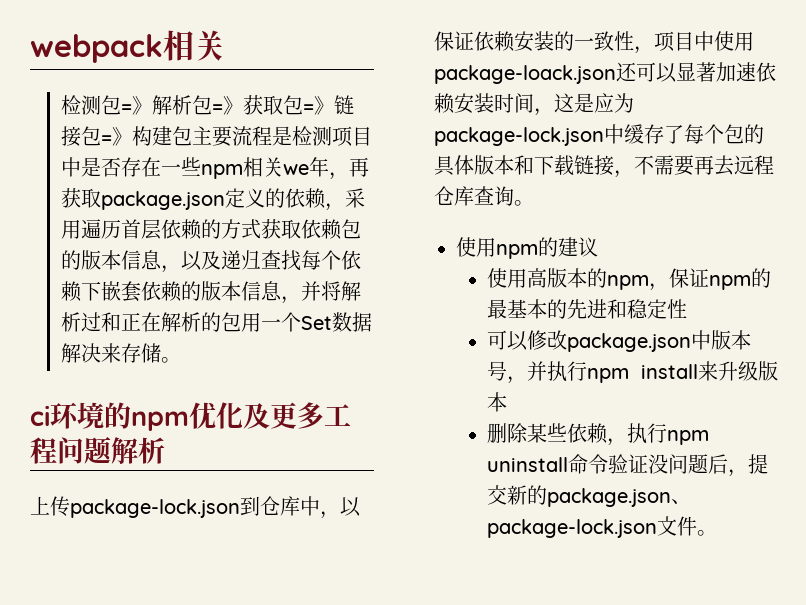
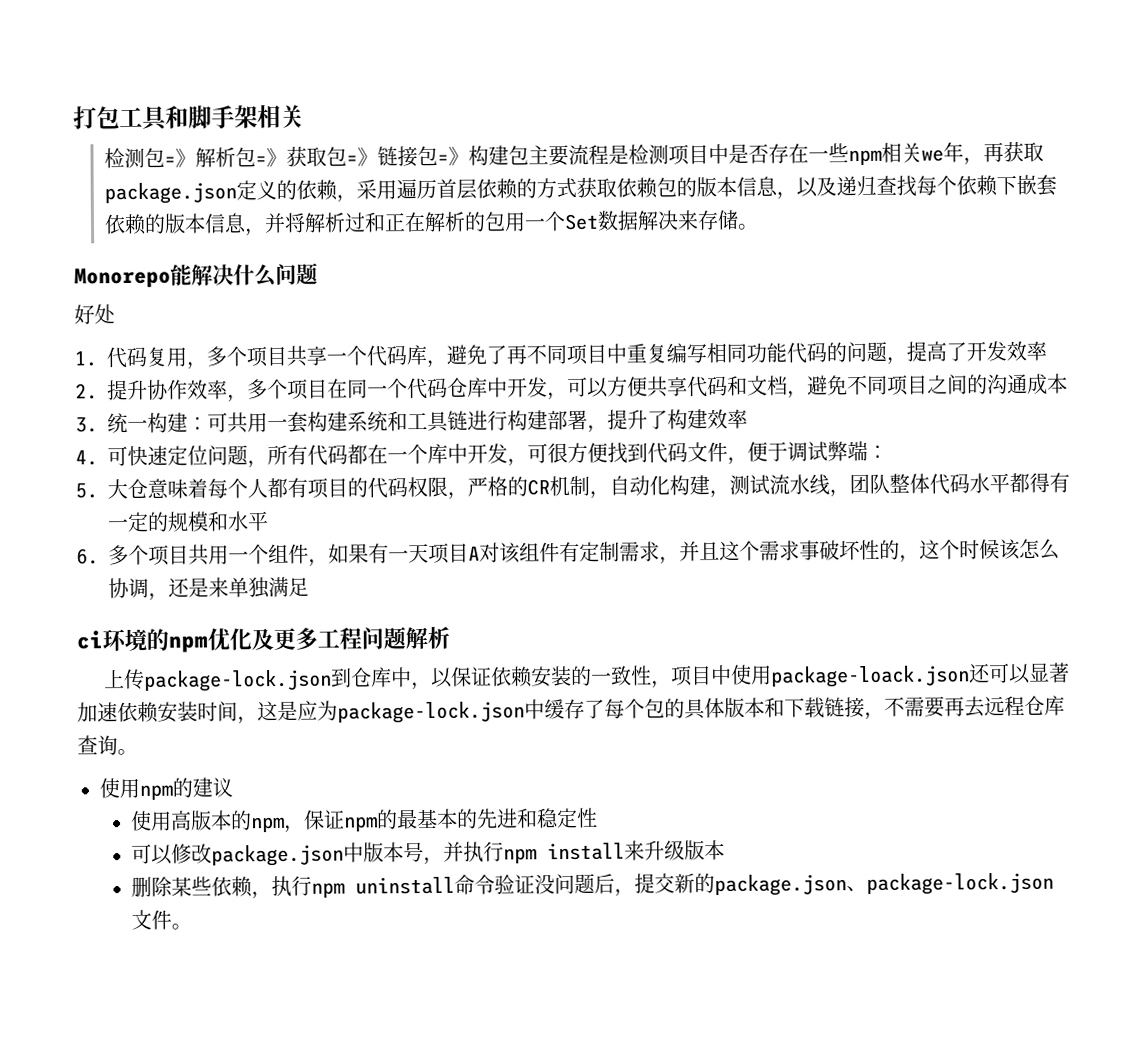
[30,34,163,63] webpack -> [73,105,258,131] 打包工具和脚手架
(182, 360) none -> [74,262,318,289] [74,304,115,325] [74,340,1047,370] [75,373,1068,403] [75,408,748,434] [75,440,888,469] [75,472,1070,500] [107,511,269,533] [76,538,1060,567] [108,576,309,601] // Monorepo能解决什么问题 // 好处 // 1.代码复用，多个项目共享一个代码库，避免了再不同项目中重复编写相同功能代码的问题，提高了开发效率 // 2.提升协作效率，多个项目在同一个代码仓库中开发，可以方便共享代码和文档，避免不同项目之间的沟通成本 // 3.统一构建：可共用一套构建系统和工具链进行构建部署，提升了构建效率 // 4.可快速定位问题，所有代码都在一个库中开发，可很方便找到代码文件，便于调试弊端： // 5.大仓意味着每个人都有项目的代码权限，严格的CR机制，自动化构建，测试流水线，团队整体代码水平都得有一定的规模和水平 // 6.多个项目共用一个组件，如果有一天项目A对该组件有定制需求，并且这个需求事破坏性的，这个时候该怎么协调，还是来单独满足

